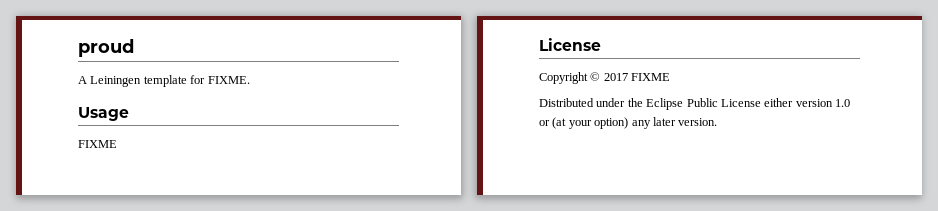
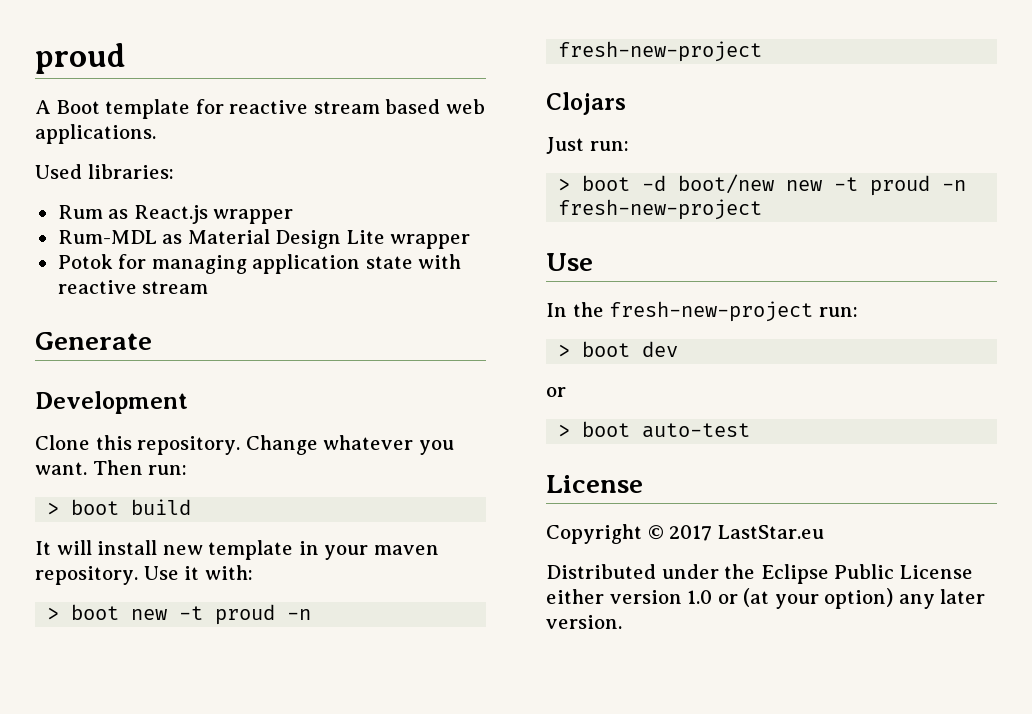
[90,76,142,87] Leiningen -> [56,100,100,114] Boot
[207,76,250,84] [78,107,129,121] [78,140,117,148] FIXME. // Usage // FIXME -> [229,99,485,114] [35,124,156,144] [35,164,174,179] [57,205,294,224] [57,229,471,249] [57,254,462,274] [57,280,209,294] [35,332,152,350] [35,391,188,414] [35,435,454,455] [35,460,188,475] [47,499,192,515] [35,540,439,560] [35,565,253,585] [47,604,312,625] [558,41,763,62] [546,92,626,115] [546,137,629,154] [558,174,967,196] [558,199,763,220] [546,253,593,271] [546,301,858,322] [558,341,679,357] [546,387,566,397] [558,421,751,438] reactive stream based web applications. // Used libraries: // Rum as React.js wrapper // Rum-MDL as Material Design Lite wrapper // Potok for managing application state with reactive stream // Generate // Development // Clone this repository. Change whatever you want. Then run: // > boot build // It will install new template in your maven repository. Use it with: // > boot new -t proud -n fresh-new-project // Clojars // Just run: // > boot -d boot/new new -t proud -n fresh-new-project // Use // In the fresh-new-project run: // > boot dev // or // > boot auto-test
[631,73,671,81] FIXME -> [717,525,824,539] LastStar.eu

